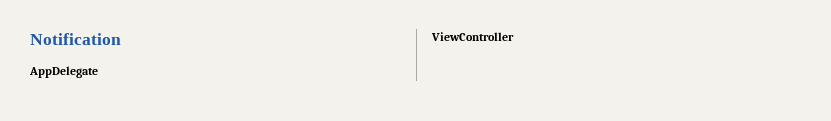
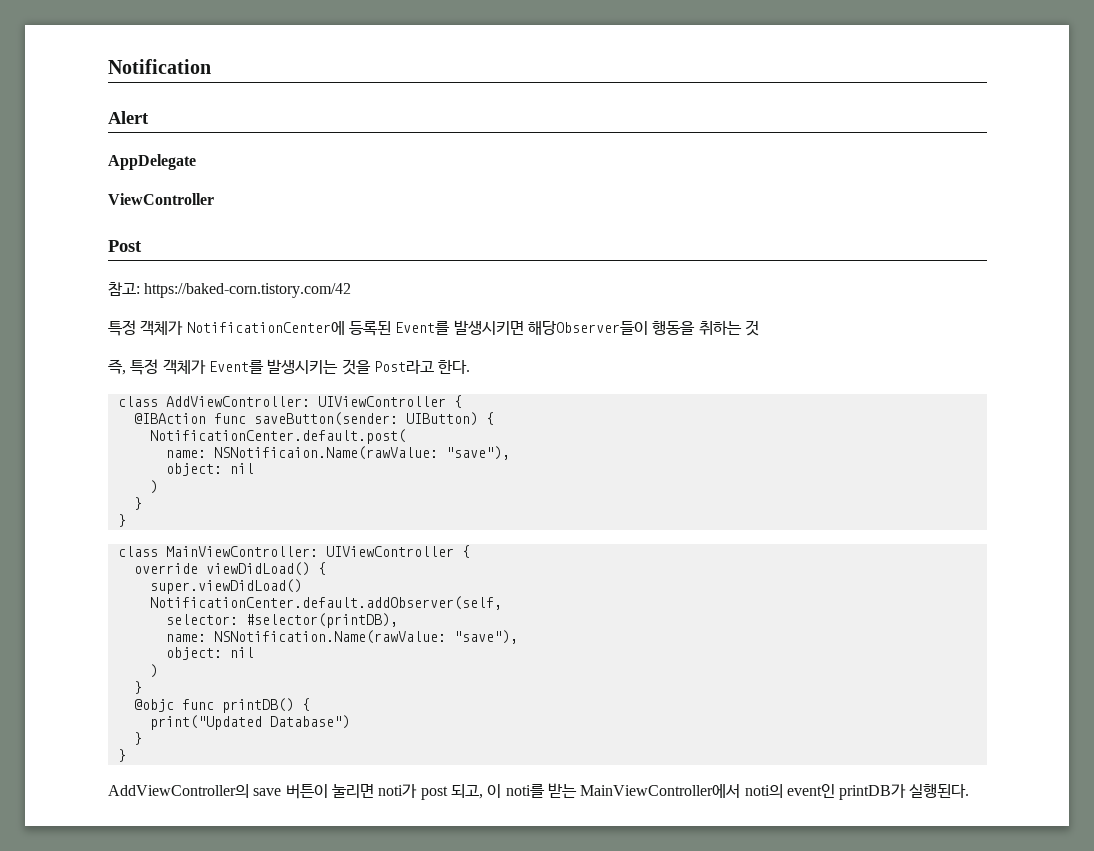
(121, 39) none -> [108,111,149,124] // Alert
(514, 36) none -> [108,240,142,252] [108,282,352,298] [108,320,759,336] [108,359,471,375] [117,395,462,408] [133,412,494,426] [149,429,406,444] [165,446,510,460] [165,463,254,476] [149,480,158,494] [133,497,142,510] [117,514,126,527] [117,545,470,558] [133,562,326,576] [149,579,302,594] [149,596,502,610] [165,613,398,628] [165,630,518,644] [165,647,254,660] [149,664,158,678] [133,681,142,694] [133,698,310,713] [149,715,350,730] [133,732,142,745] [117,749,126,762] [108,783,970,800] // Post // 참고: https://baked-corn.tistory.com/42 // 특정 객체가 NotificationCenter에 등록된 Event를 발생시키면 해당Observer들이 행동을 취하는 것 // 즉, 특정 객체가 Event를 발생시키는 것을 Post라고 한다. // class AddViewController: UIViewController { // @IBAction func saveButton(sender: UIButton) { // NotificationCenter.default.post( // name: NSNotificaion.Name(rawValue: "save"), // object: nil // ) // } // } // class MainViewController: UIViewController { // override viewDidLoad() { // super.viewDidLoad() // NotificationCenter.default.addObserver(self, // selector: #selector(printDB), // name: NSNotification.Name(rawValue: "save"), // object: nil // ) // } // @objc func printDB() { // print("Updated Database") // } // } // AddViewController의 save 버튼이 눌리면 noti가 post 되고, 이 noti를 받는 MainViewController에서 noti의 event인 printDB가 실행된다.

